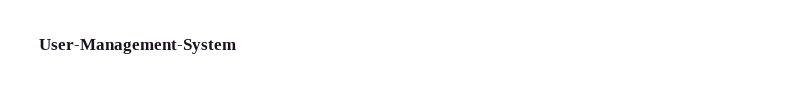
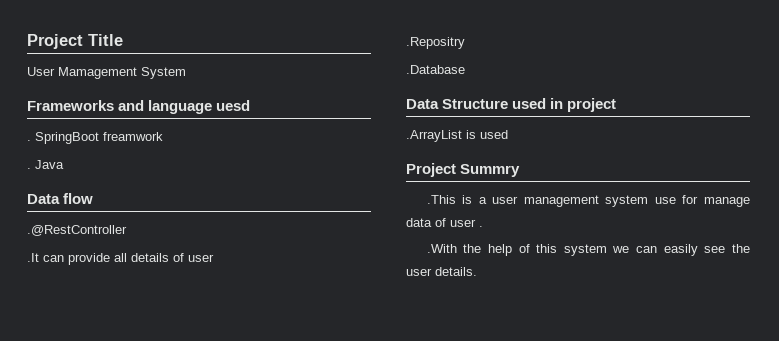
[39,39,236,54] User-Management-System -> [27,34,123,49] [27,67,186,79] [27,100,251,114] [27,132,163,144] [27,160,64,169] [27,193,94,204] [27,225,127,236] [27,253,214,265] [406,37,465,49] [406,65,465,74] [406,98,617,112] [406,130,508,142] [406,163,521,177] [426,195,750,207] [406,218,483,227] [426,244,750,256] [406,267,477,276] Project Title // User Mamagement System // Frameworks and language uesd // . SpringBoot freamwork // . Java // Data flow // .@RestController // .It can provide all details of user // .Repositry // .Database // Data Structure used in project // .ArrayList is used // Project Summry // .This is a user management system use for manage data of user . // .With the help of this system we can easily see the user details.

